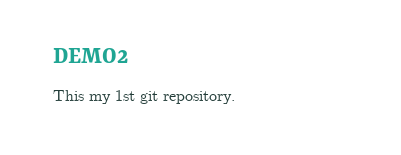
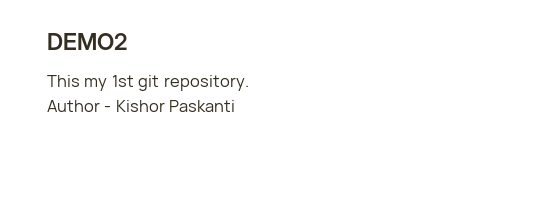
(235, 97) none -> [47,100,236,112] // Author - Kishor Paskanti

